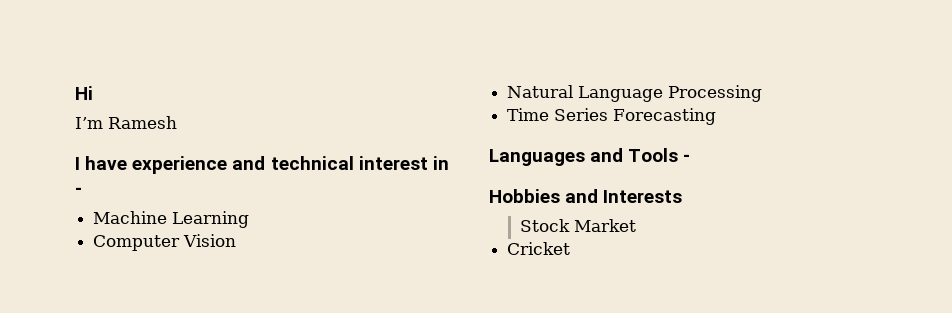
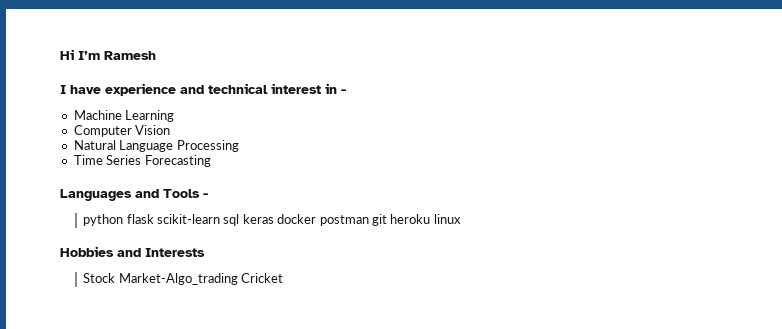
(93, 93) // -> (74, 54) none
(691, 158) none -> [83,214,461,226] // python flask scikit-learn sql keras docker postman git heroku linux
[573,219,636,232] Market // -> [118,273,238,285] Market-Algo_trading

